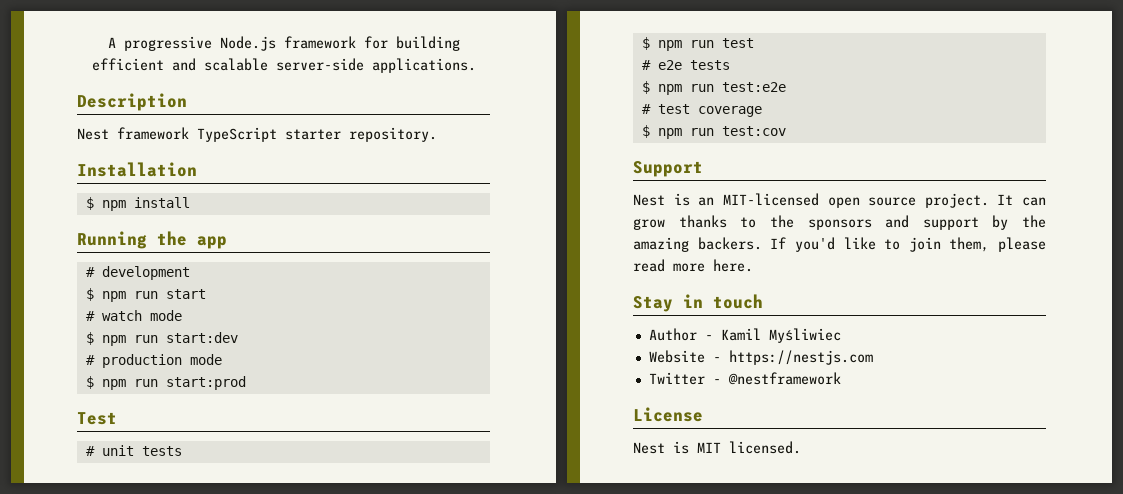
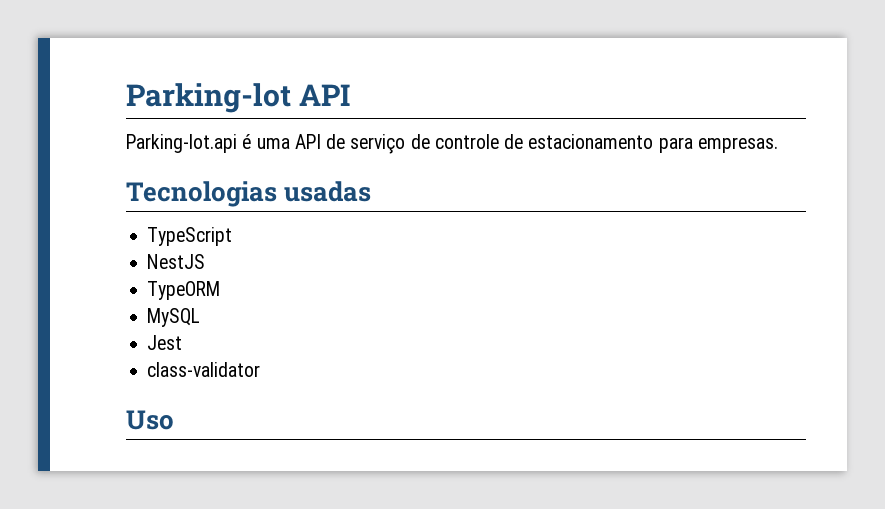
[107,36,460,51] [91,58,476,73] [77,93,187,111] [77,127,437,142] [77,162,197,177] [85,197,190,211] [77,231,227,249] [85,266,190,280] [85,288,206,302] [85,310,182,321] [85,332,238,346] [85,354,222,368] [85,376,246,390] [77,412,117,425] [85,445,182,456] [641,37,754,51] [641,60,730,70] [641,81,786,95] [641,104,762,117] [641,125,786,139] [633,161,703,177] [633,193,1046,208] [633,215,1046,230] [633,237,1046,252] [633,259,753,272] [633,294,763,312] [648,328,841,343] [648,350,873,365] [648,372,841,385] [633,407,703,422] [633,441,801,454] A progressive Node.js framework for building efficient and scalable server-side applications. // Description // Nest framework TypeScript starter repository. // Installation // $ npm install // Running the app // # development // $ npm run start // # watch mode // $ npm run start:dev // # production mode // $ npm run start:prod // Test // # unit tests // $ npm run test // # e2e tests // $ npm run test:e2e // # test coverage // $ npm run test:cov // Support // Nest is an MIT-licensed open source project. It can grow thanks to the sponsors and support by the amazing backers. If you'd like to join them, please read more here. // Stay in touch // Author - Kamil Myśliwiec // Website - https://nestjs.com // Twitter - @nestframework // License // Nest is MIT licensed. -> [126,83,351,113] [126,134,778,154] [126,181,372,207] [147,227,233,246] [147,254,206,269] [147,281,221,300] [147,308,201,327] [147,335,183,350] [147,362,261,377] [126,410,174,430] Parking-lot API // Parking-lot.api é uma API de serviço de controle de estacionamento para empresas. // Tecnologias usadas // TypeScript // NestJS // TypeORM // MySQL // Jest // class-validator // Uso

